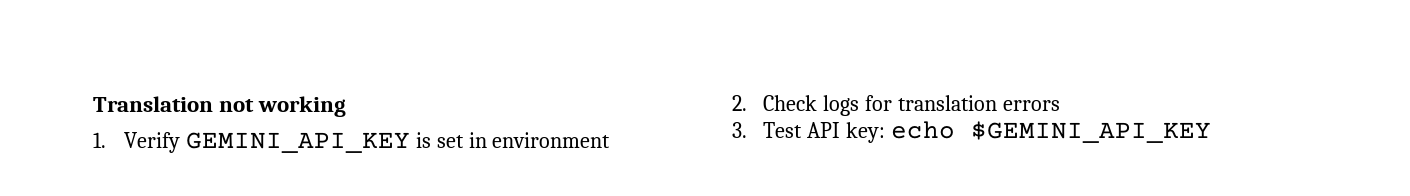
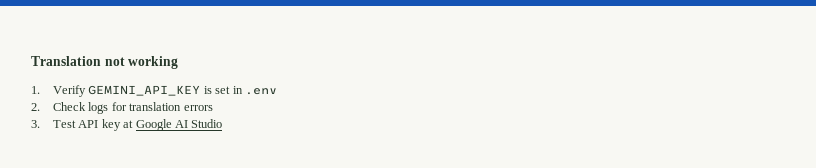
[492,132,611,148] environment -> [244,88,277,95] .env
[845,121,1211,143] key: echo $GEMINI_API_KEY -> [101,119,223,131] key at Google AI Studio

